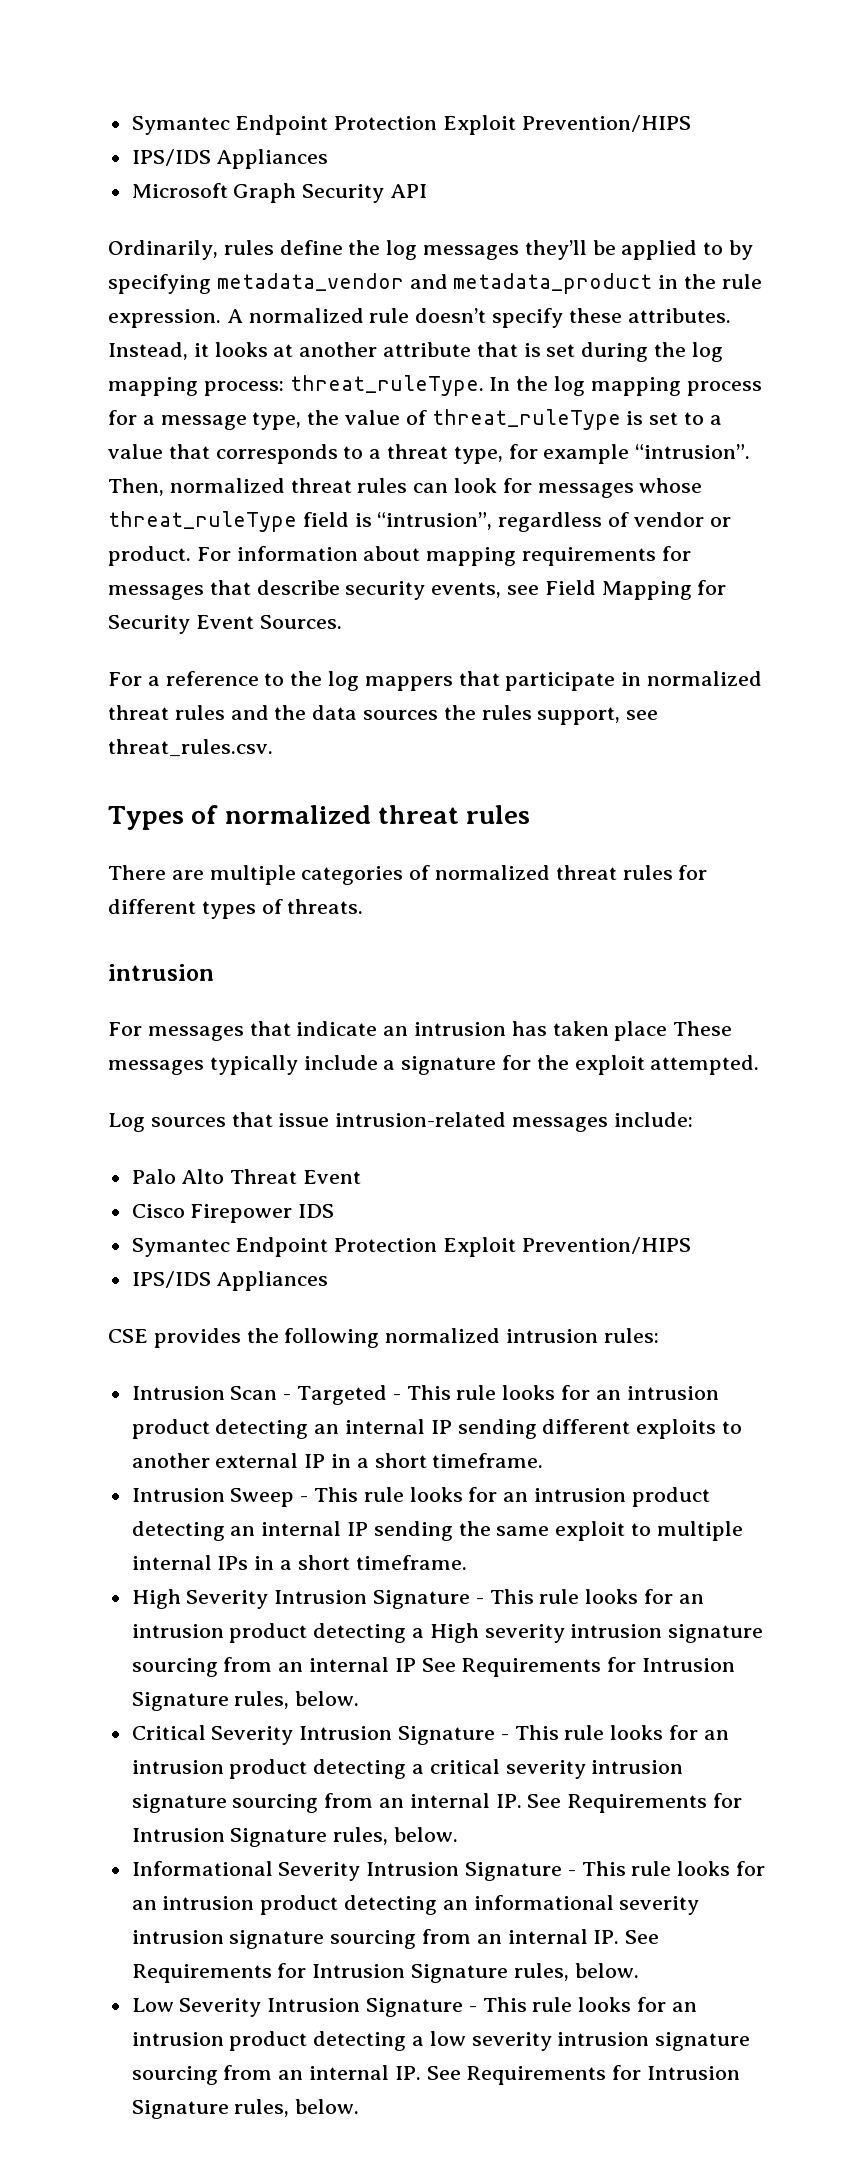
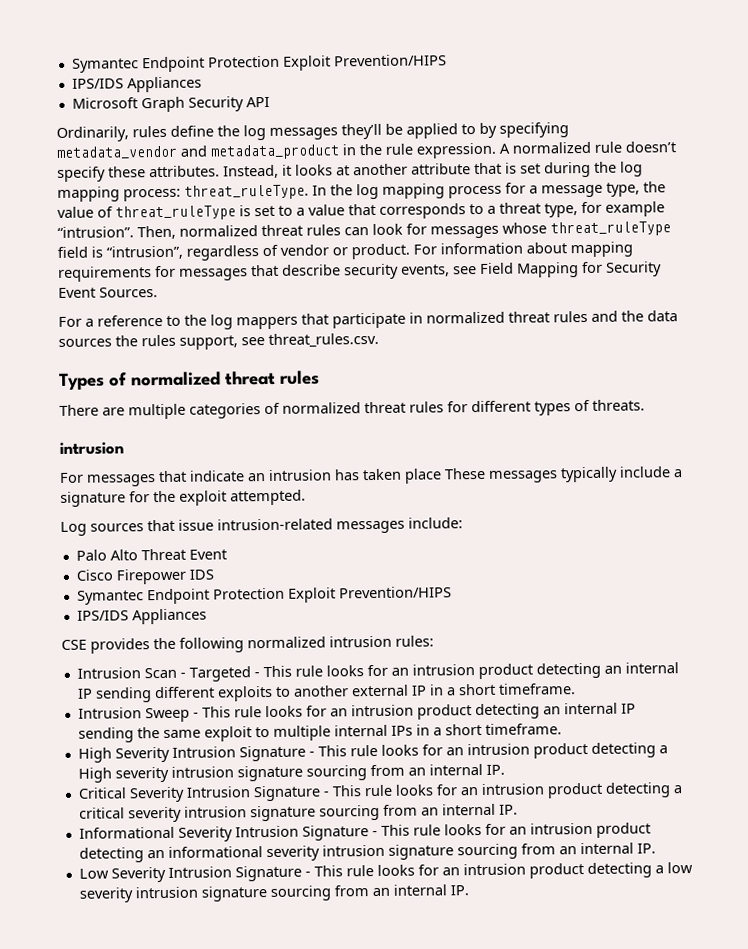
[394,1657,736,1677] [131,1691,360,1711] IP See Requirements for Intrusion Signature rules, below. -> [485,764,505,775] IP.
[527,1793,743,1813] [131,1827,459,1847] See Requirements for Intrusion Signature rules, below. -> (518, 809) none
[625,1930,660,1944] [131,1963,639,1983] See Requirements for Intrusion Signature rules, below. -> (656, 848) none
[426,2065,741,2085] [131,2099,360,2119] See Requirements for Intrusion Signature rules, below. -> (469, 890) none

